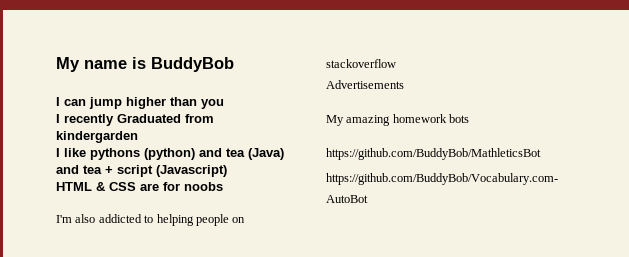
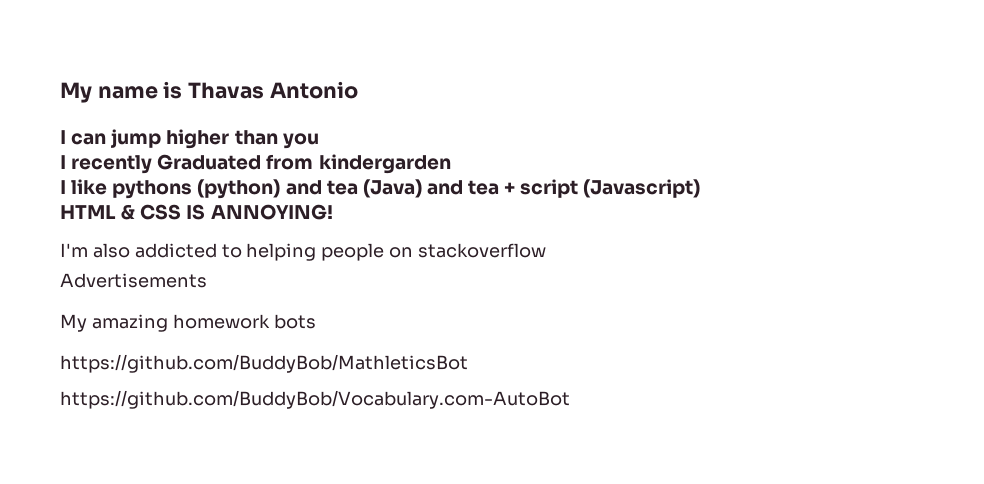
[151,57,234,72] BuddyBob -> [188,81,358,99] Thavas Antonio
[140,182,223,191] are for noobs -> [186,204,333,220] IS ANNOYING!

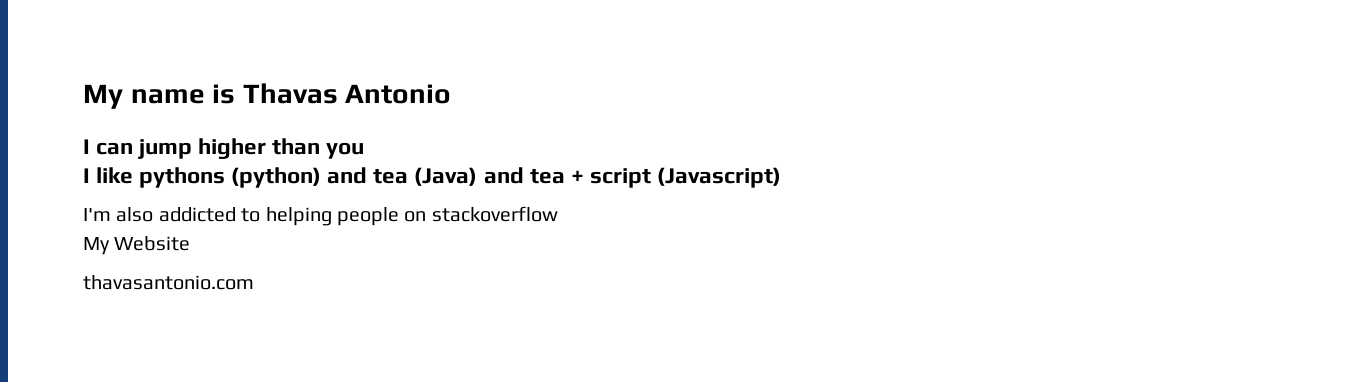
[60,154,451,174] // I recently Graduated from kindergarden -> (365, 150) none
[60,204,333,220] // HTML & CSS IS ANNOYING! -> (781, 177) none
[60,273,207,288] [60,314,316,332] [60,354,468,373] [60,390,570,409] Advertisements // My amazing homework bots // https://github.com/BuddyBob/MathleticsBot // https://github.com/BuddyBob/Vocabulary.com-AutoBot -> [83,236,191,255] [83,275,254,290] My Website // thavasantonio.com

